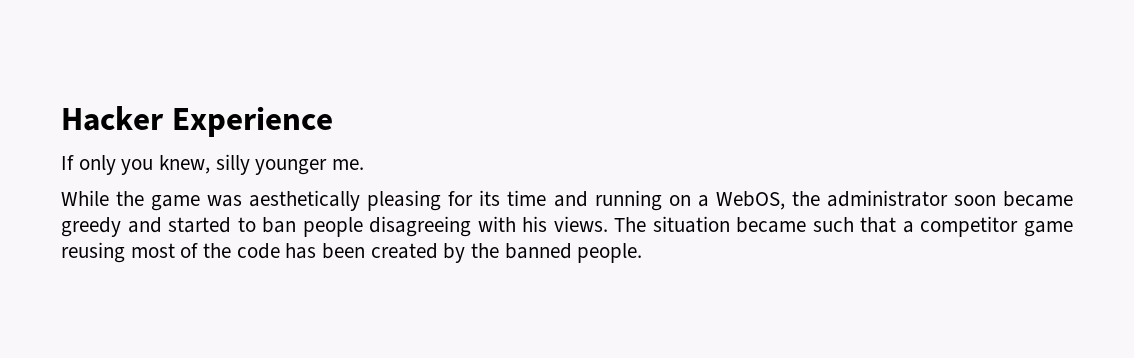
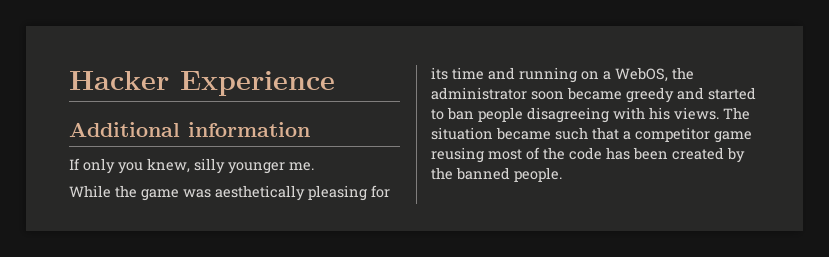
(333, 121) none -> [69,122,310,137] // Additional information

